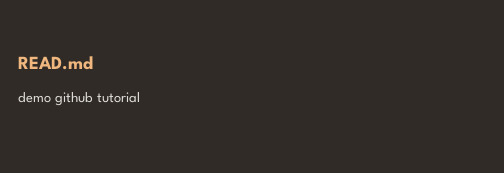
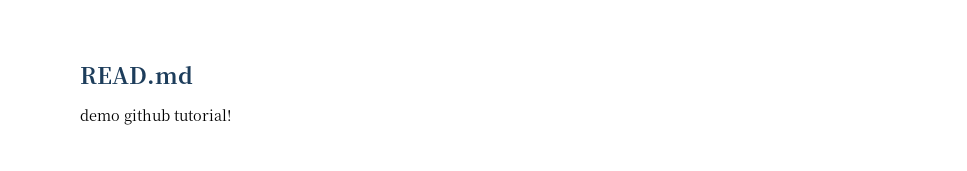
[97,92,140,103] tutorial -> [174,109,231,121] tutorial!

